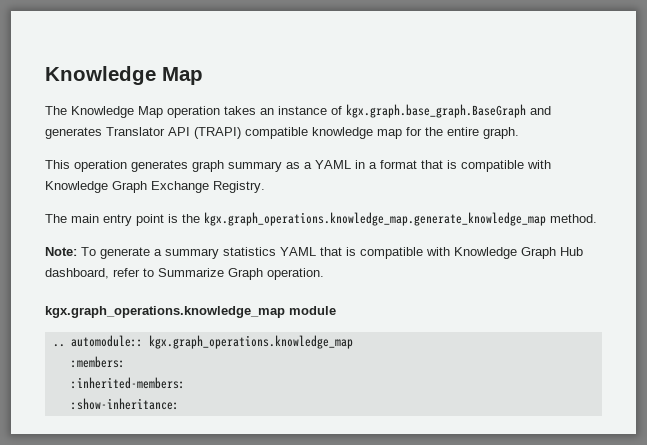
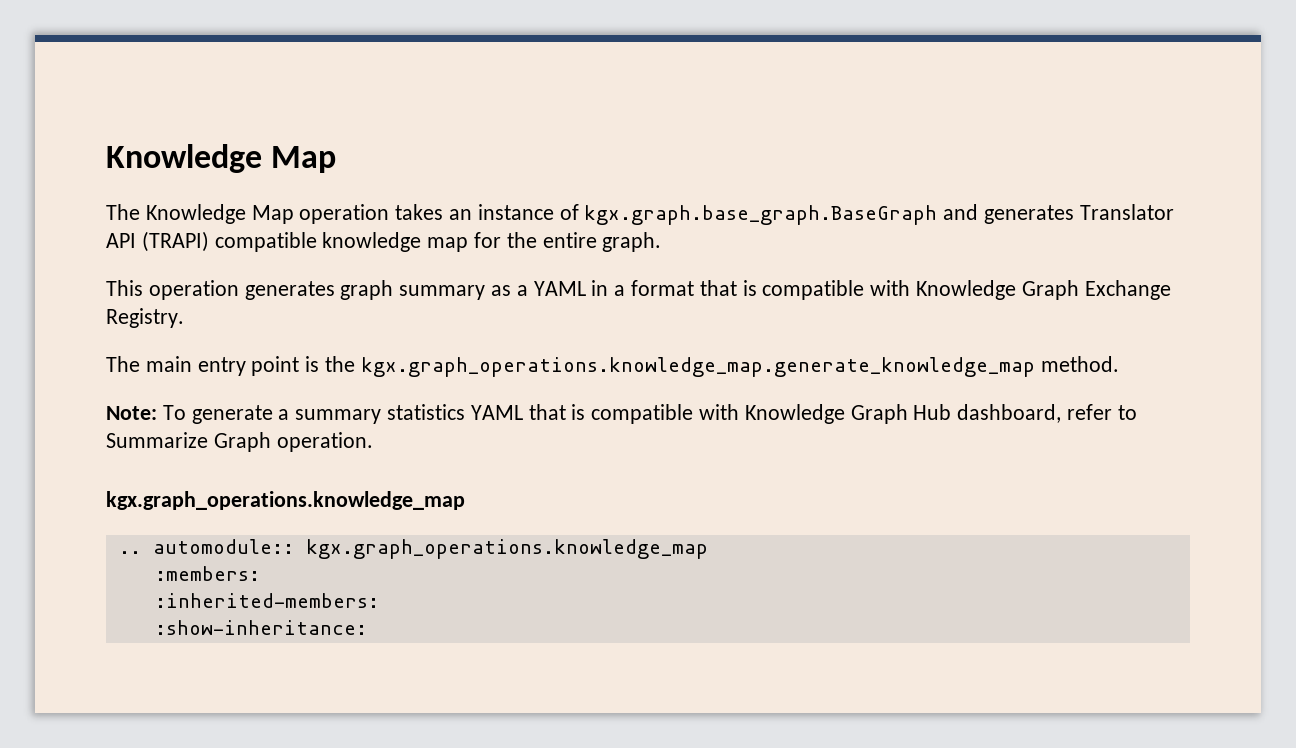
[289,306,336,315] module -> (465, 500) none

